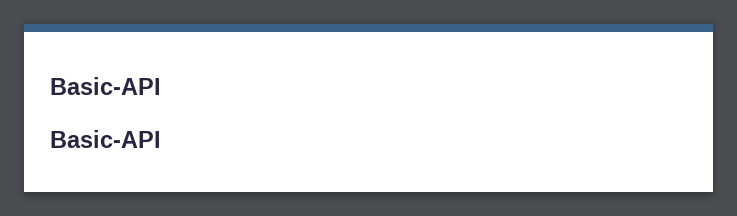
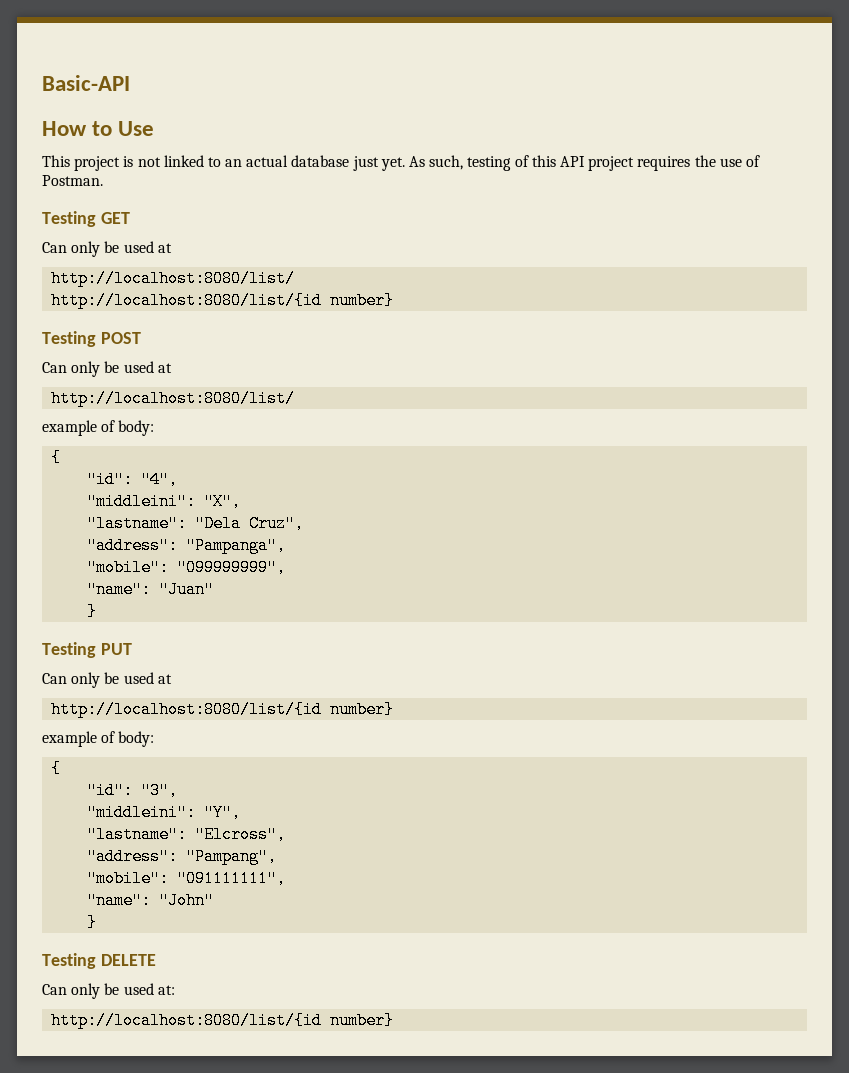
[50,130,161,148] Basic-API -> [42,121,155,136] [42,155,760,171] [42,175,103,186] [42,211,130,227] [42,241,172,257] [51,270,296,287] [51,292,395,309] [42,331,141,347] [42,361,172,377] [51,390,296,407] [42,420,155,436] [51,449,62,466] [87,471,179,488] [87,493,242,510] [87,515,305,532] [87,537,287,554] [87,559,287,576] [87,581,215,598] [87,603,98,620] [42,642,132,658] [42,672,172,688] [51,701,395,718] [42,731,155,747] [51,760,62,777] [87,782,179,799] [87,804,242,821] [87,826,287,843] [87,848,278,865] [87,870,287,887] [87,892,215,909] [87,914,98,931] [42,953,156,969] [42,983,175,999] [51,1012,395,1029] How to Use // This project is not linked to an actual database just yet. As such, testing of this API project requires the use of Postman. // Testing GET // Can only be used at // http://localhost:8080/list/ // http://localhost:8080/list/{id number} // Testing POST // Can only be used at // http://localhost:8080/list/ // example of body: // { // "id": "4", // "middleini": "X", // "lastname": "Dela Cruz", // "address": "Pampanga", // "mobile": "099999999", // "name": "Juan" // } // Testing PUT // Can only be used at // http://localhost:8080/list/{id number} // example of body: // { // "id": "3", // "middleini": "Y", // "lastname": "Elcross", // "address": "Pampang", // "mobile": "091111111", // "name": "John" // } // Testing DELETE // Can only be used at: // http://localhost:8080/list/{id number}

